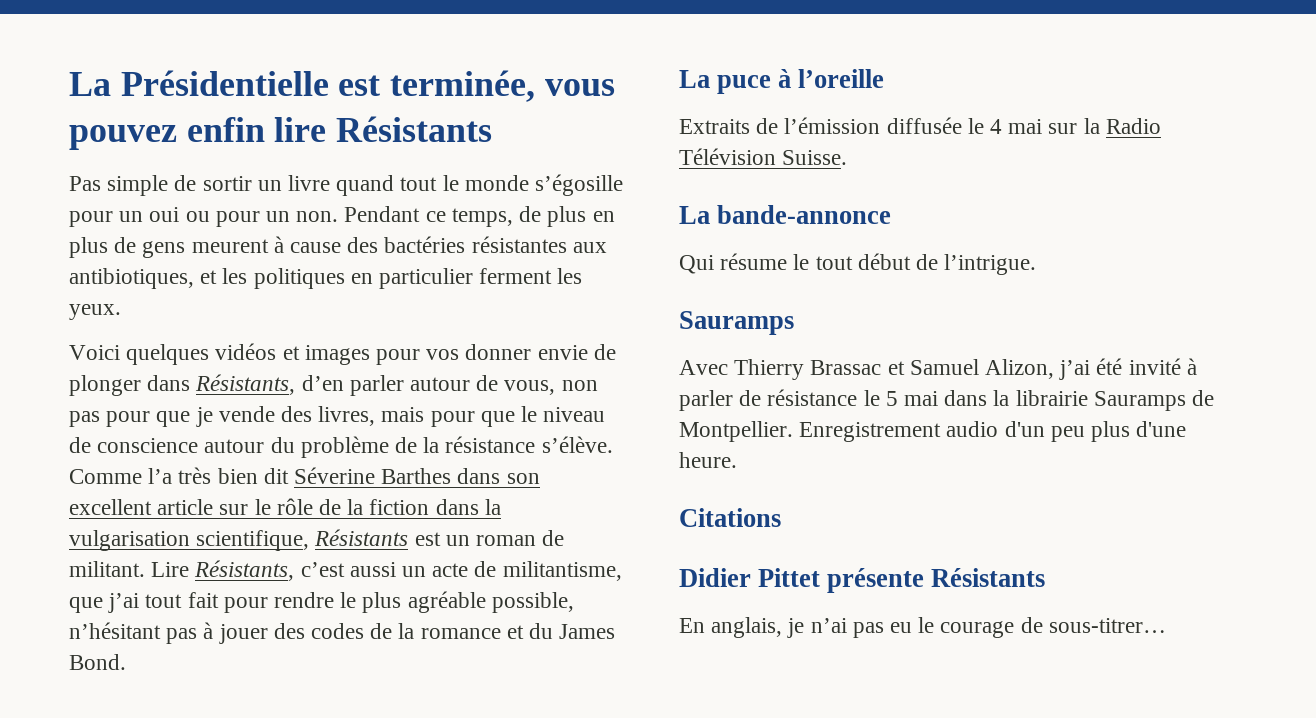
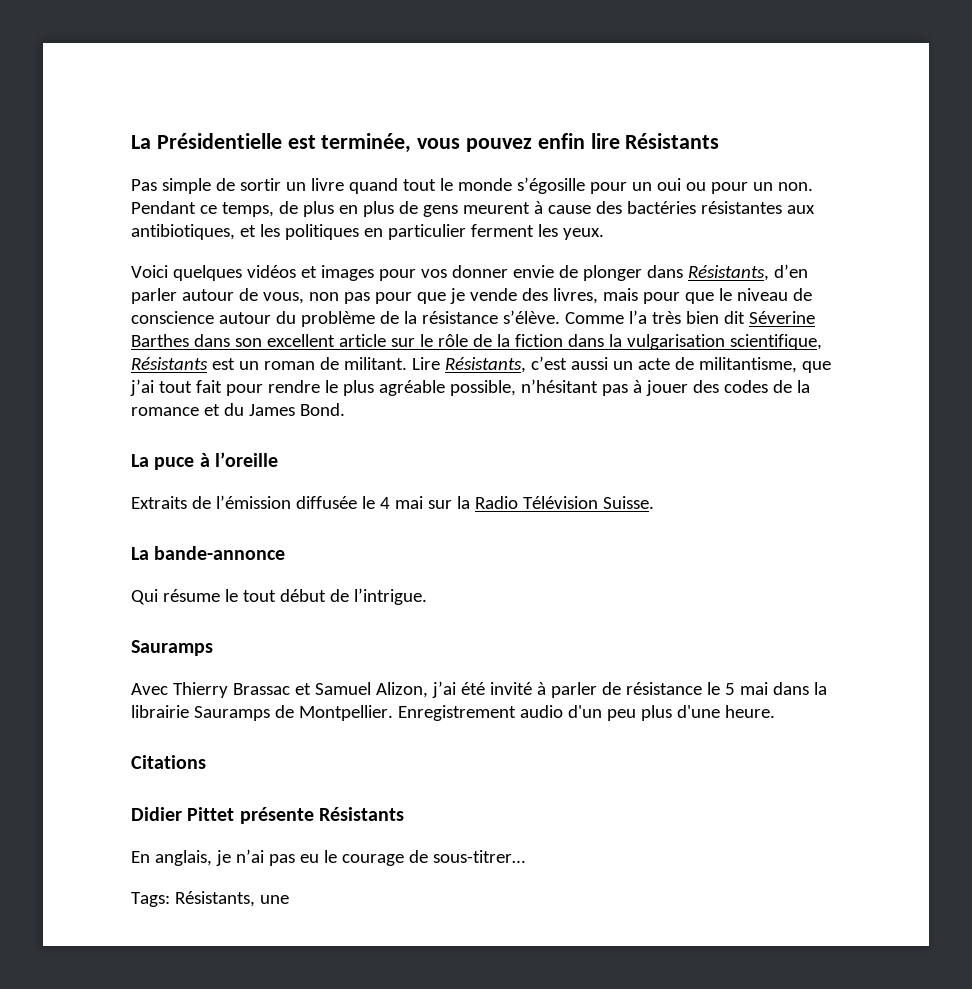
(1166, 625) none -> [131,891,289,907] // Tags: Résistants, une

